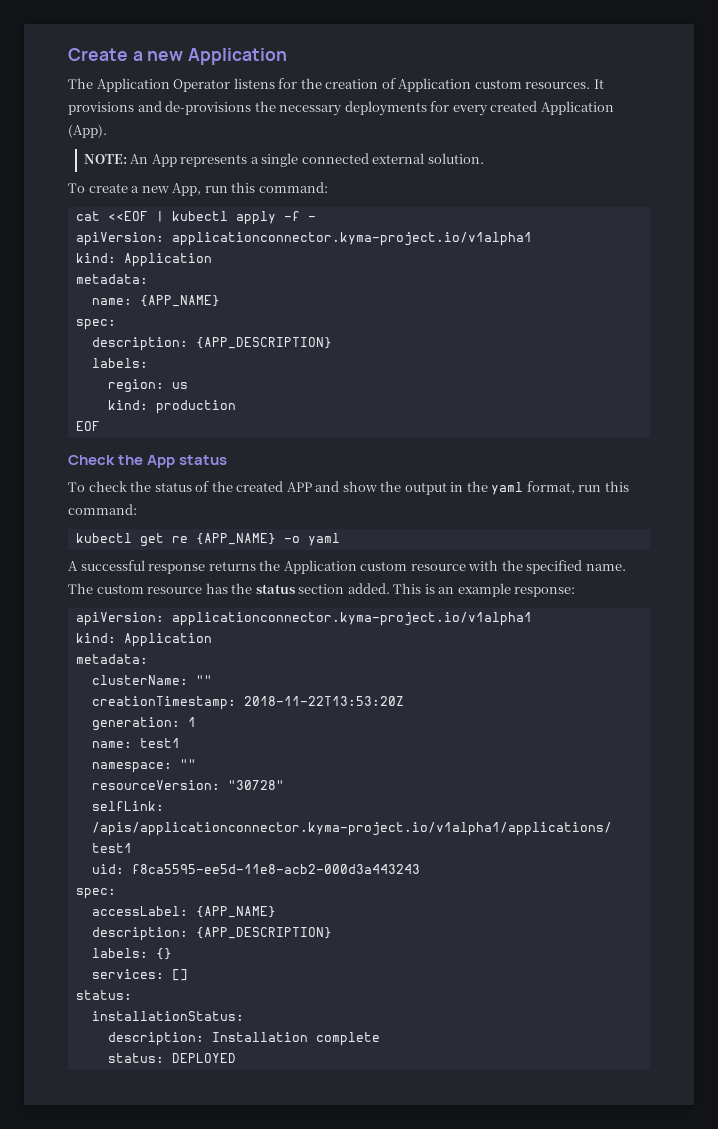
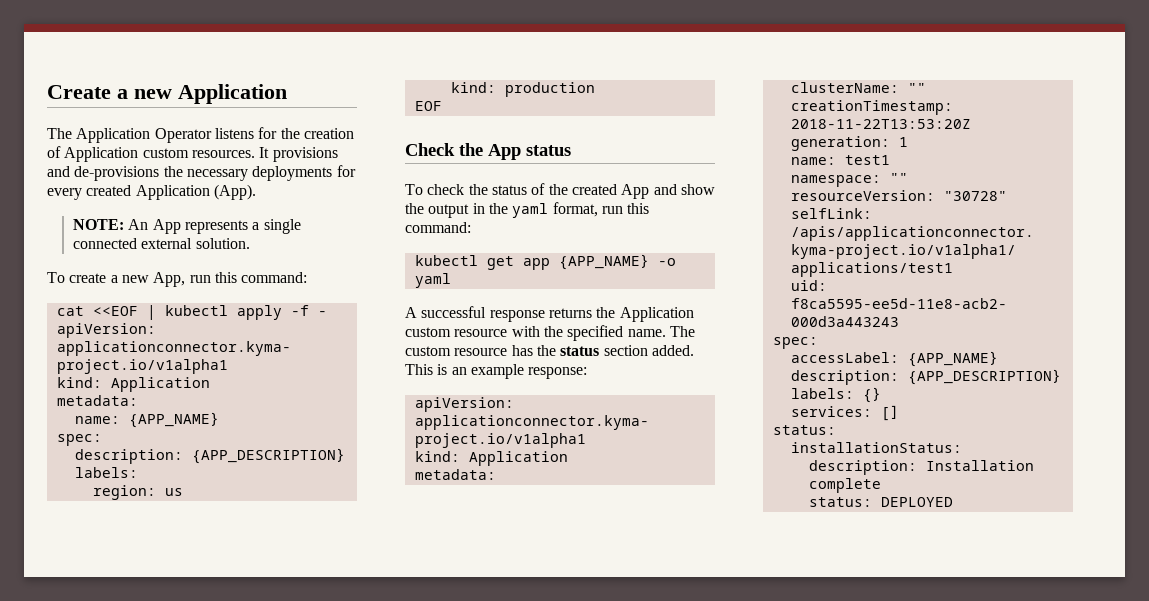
[286,482,312,492] APP -> [621,184,650,199] App
[171,536,188,543] re -> [522,258,550,270] app

